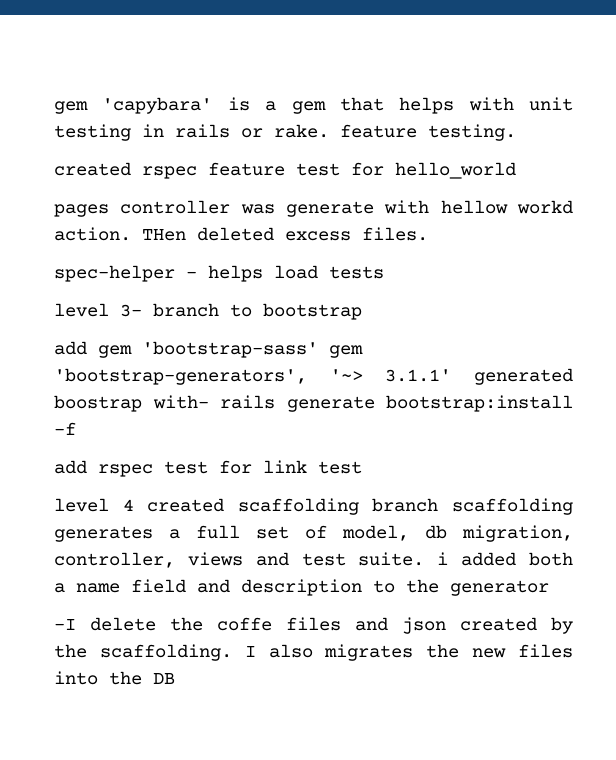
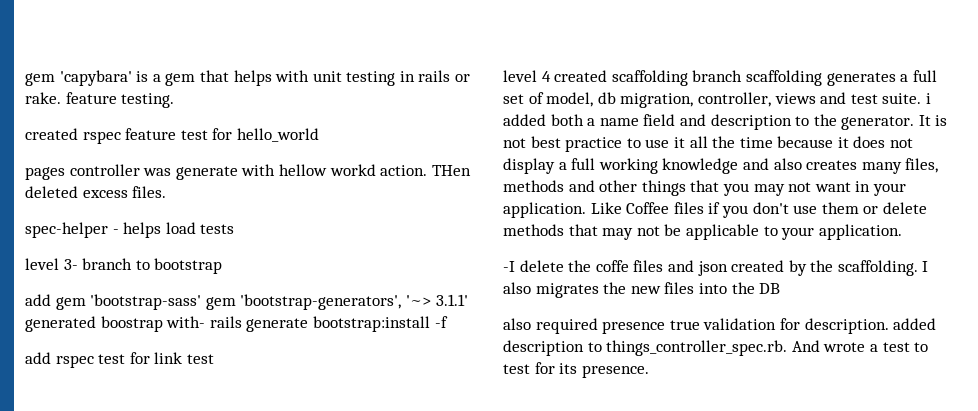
[450,580,549,596] generator -> [841,115,948,130] [503,136,914,152] [503,158,939,174] [503,180,906,196] [503,202,927,218] [503,224,902,240] generator. It is not best practice to use it all the time because it does not display a full working knowledge and also creates many files, methods and other things that you may not want in your application. Like Coffee files if you don't use them or delete methods that may not be applicable to your application.
(175, 678) none -> [503,318,937,334] [503,340,929,356] [503,362,649,378] // also required presence true validation for description. added description to things_controller_spec.rb. And wrote a test to test for its presence.

